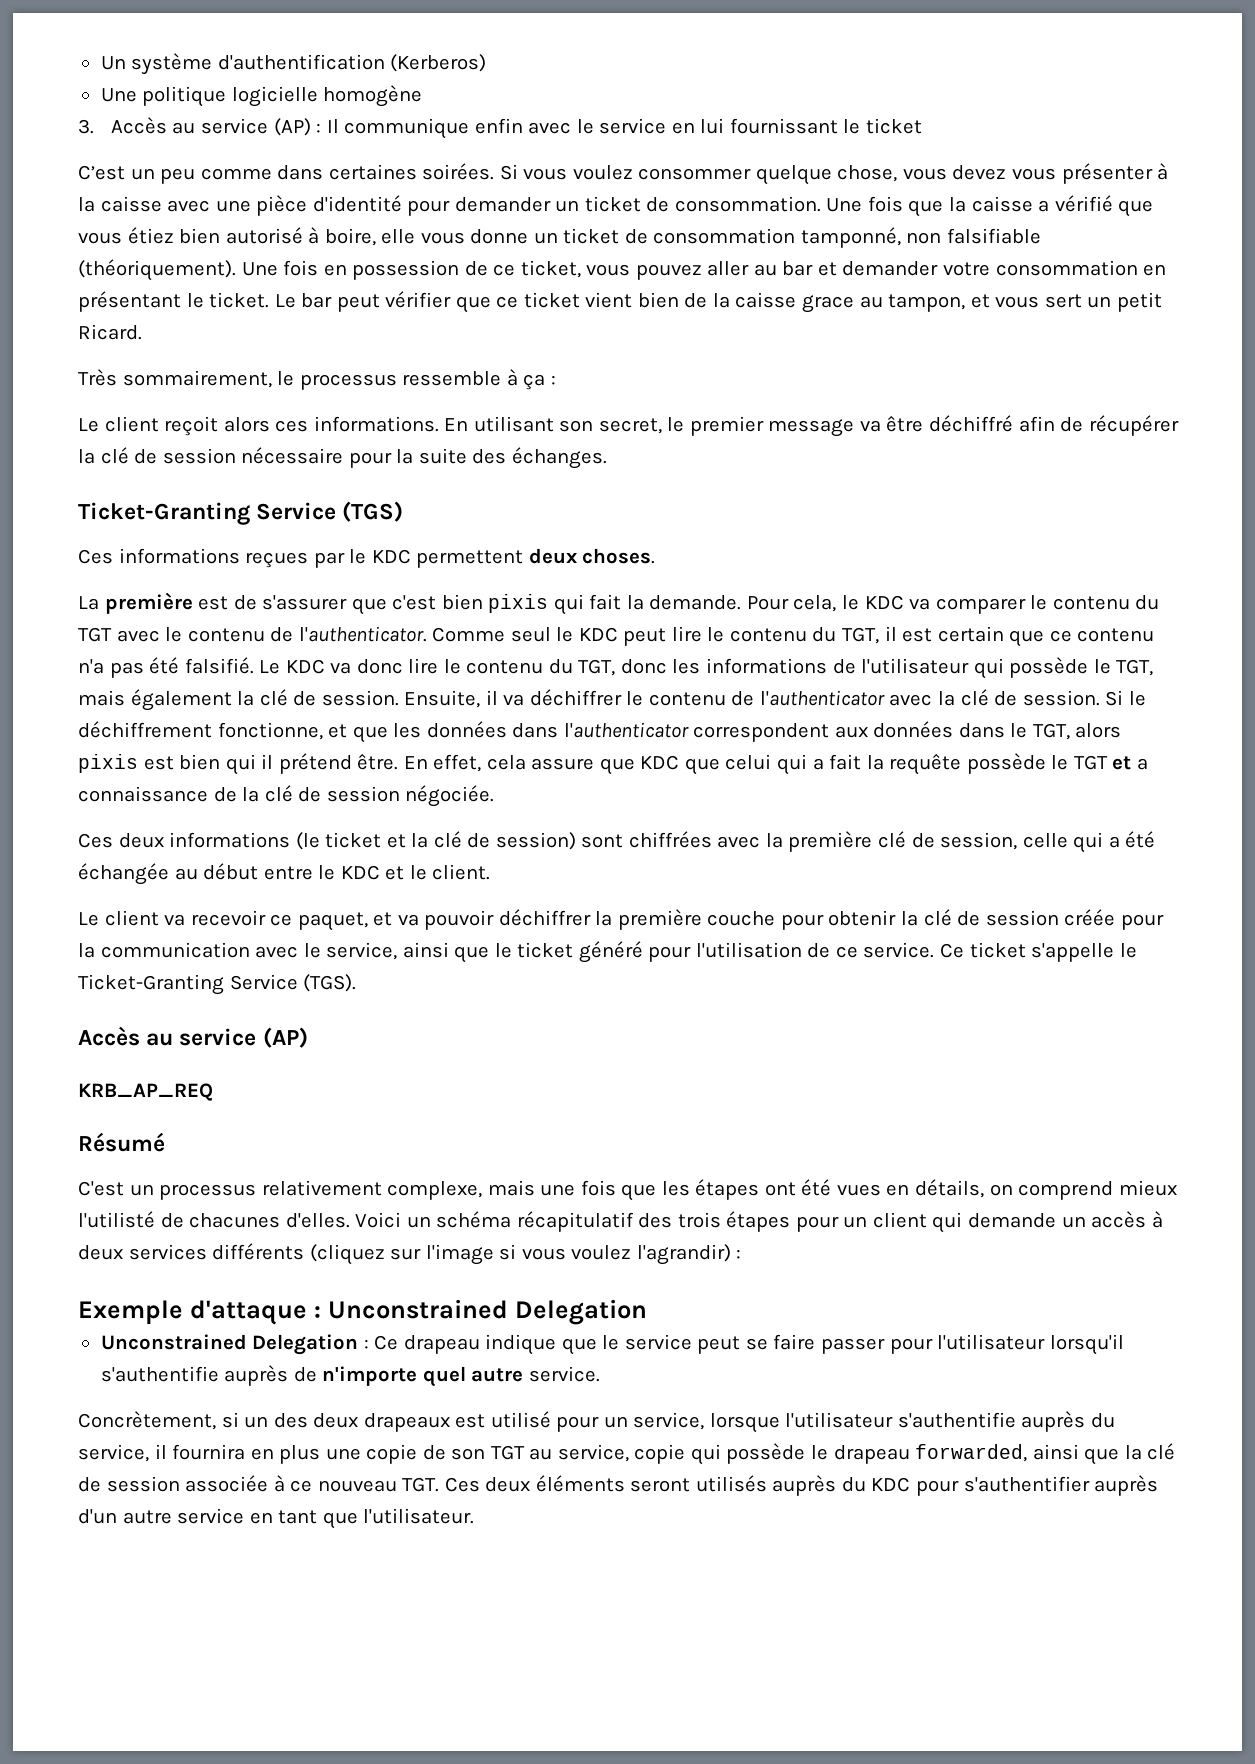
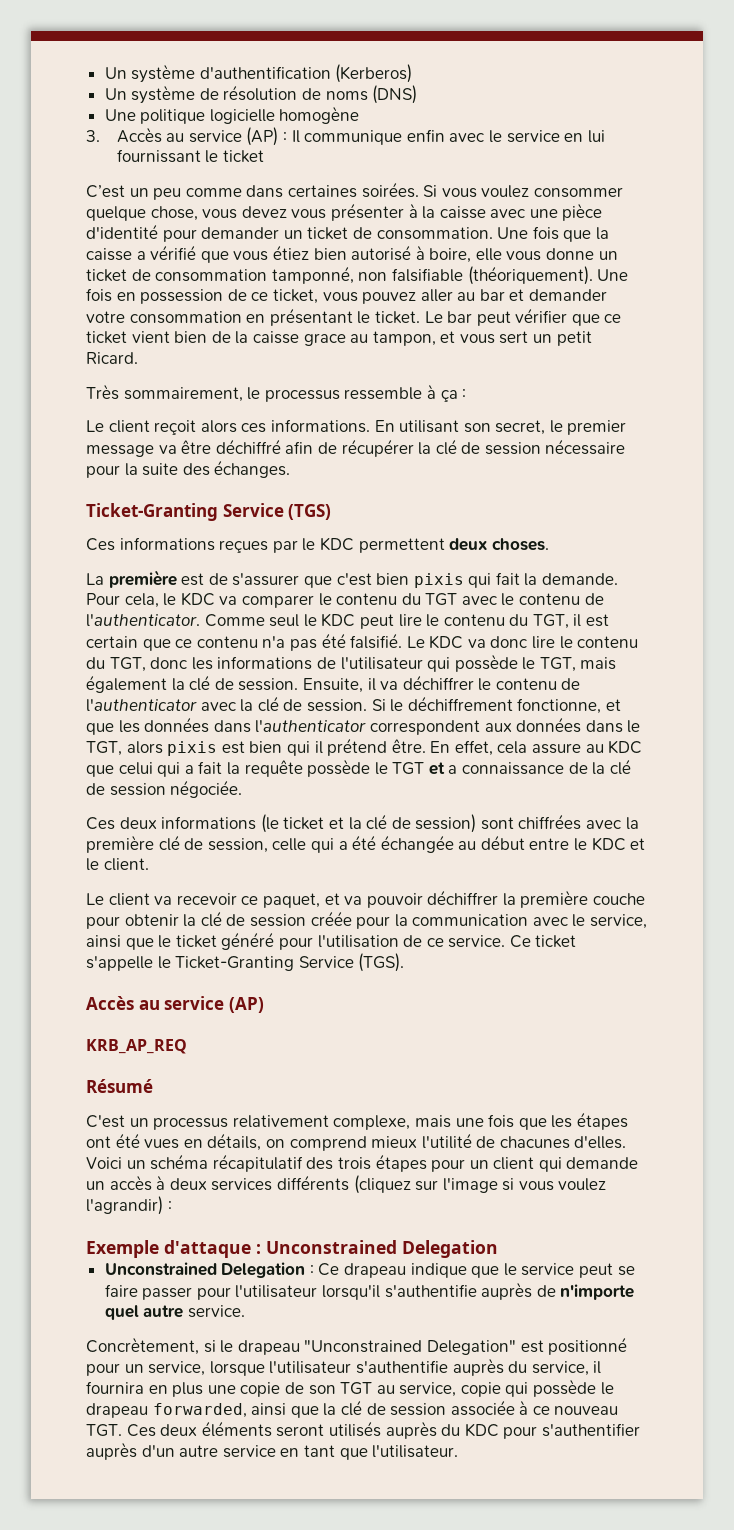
(487, 63) none -> [104,85,418,104] // Un système de résolution de noms (DNS)
[599,758,635,775] que -> [585,744,604,753] au
[78,1211,155,1228] l'utilisté -> [421,1133,472,1149] l'utilité
[244,1411,551,1432] un des deux drapeaux est utilisé -> [220,1337,628,1355] le drapeau "Unconstrained Delegation" est positionné

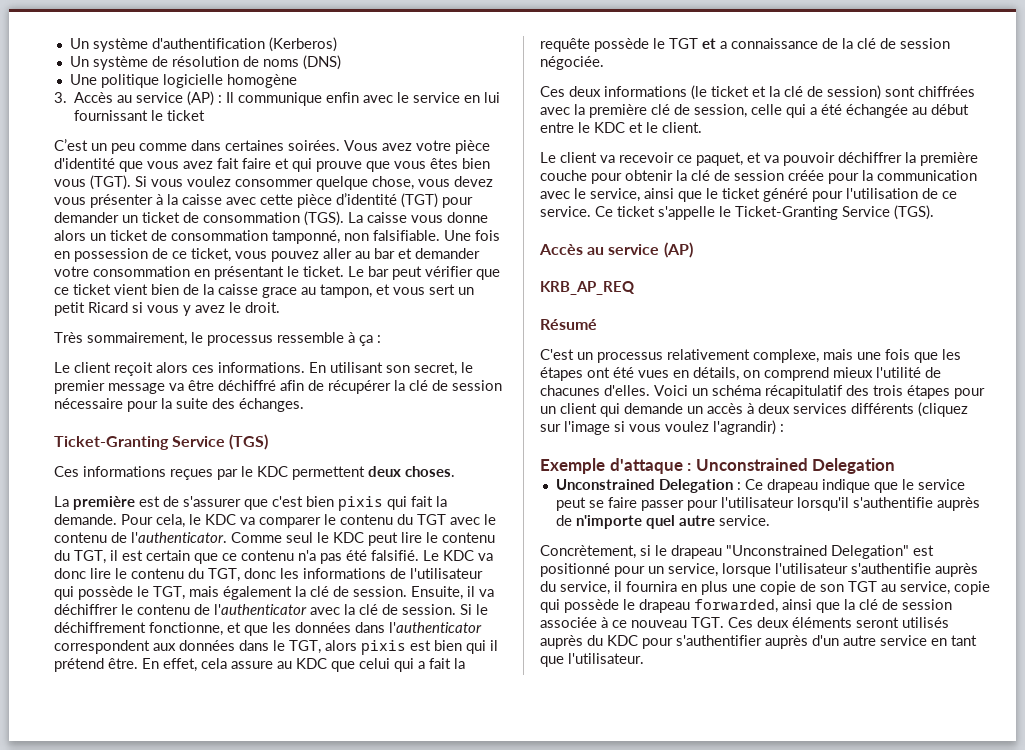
(419, 190) none -> [344,140,490,154] [54,158,490,172] [54,175,131,190] Vous avez votre pièce d'identité que vous avez fait faire et qui prouve que vous êtes bien vous (TGT).
[529,203,603,221] [86,224,158,239] une pièce d'identité -> [260,193,438,208] cette pièce d’identité (TGT)
[376,226,609,242] [86,245,502,263] consommation. Une fois que la caisse a vérifié que vous étiez bien autorisé à boire, elle -> [203,211,407,226] consommation (TGS). La caisse
(595, 254) none -> [54,230,86,241] alors
[391,266,593,285] falsifiable (théoriquement). -> [373,230,440,241] falsifiable.
[86,352,138,364] Ricard. -> [88,302,280,316] Ricard si vous y avez le droit.

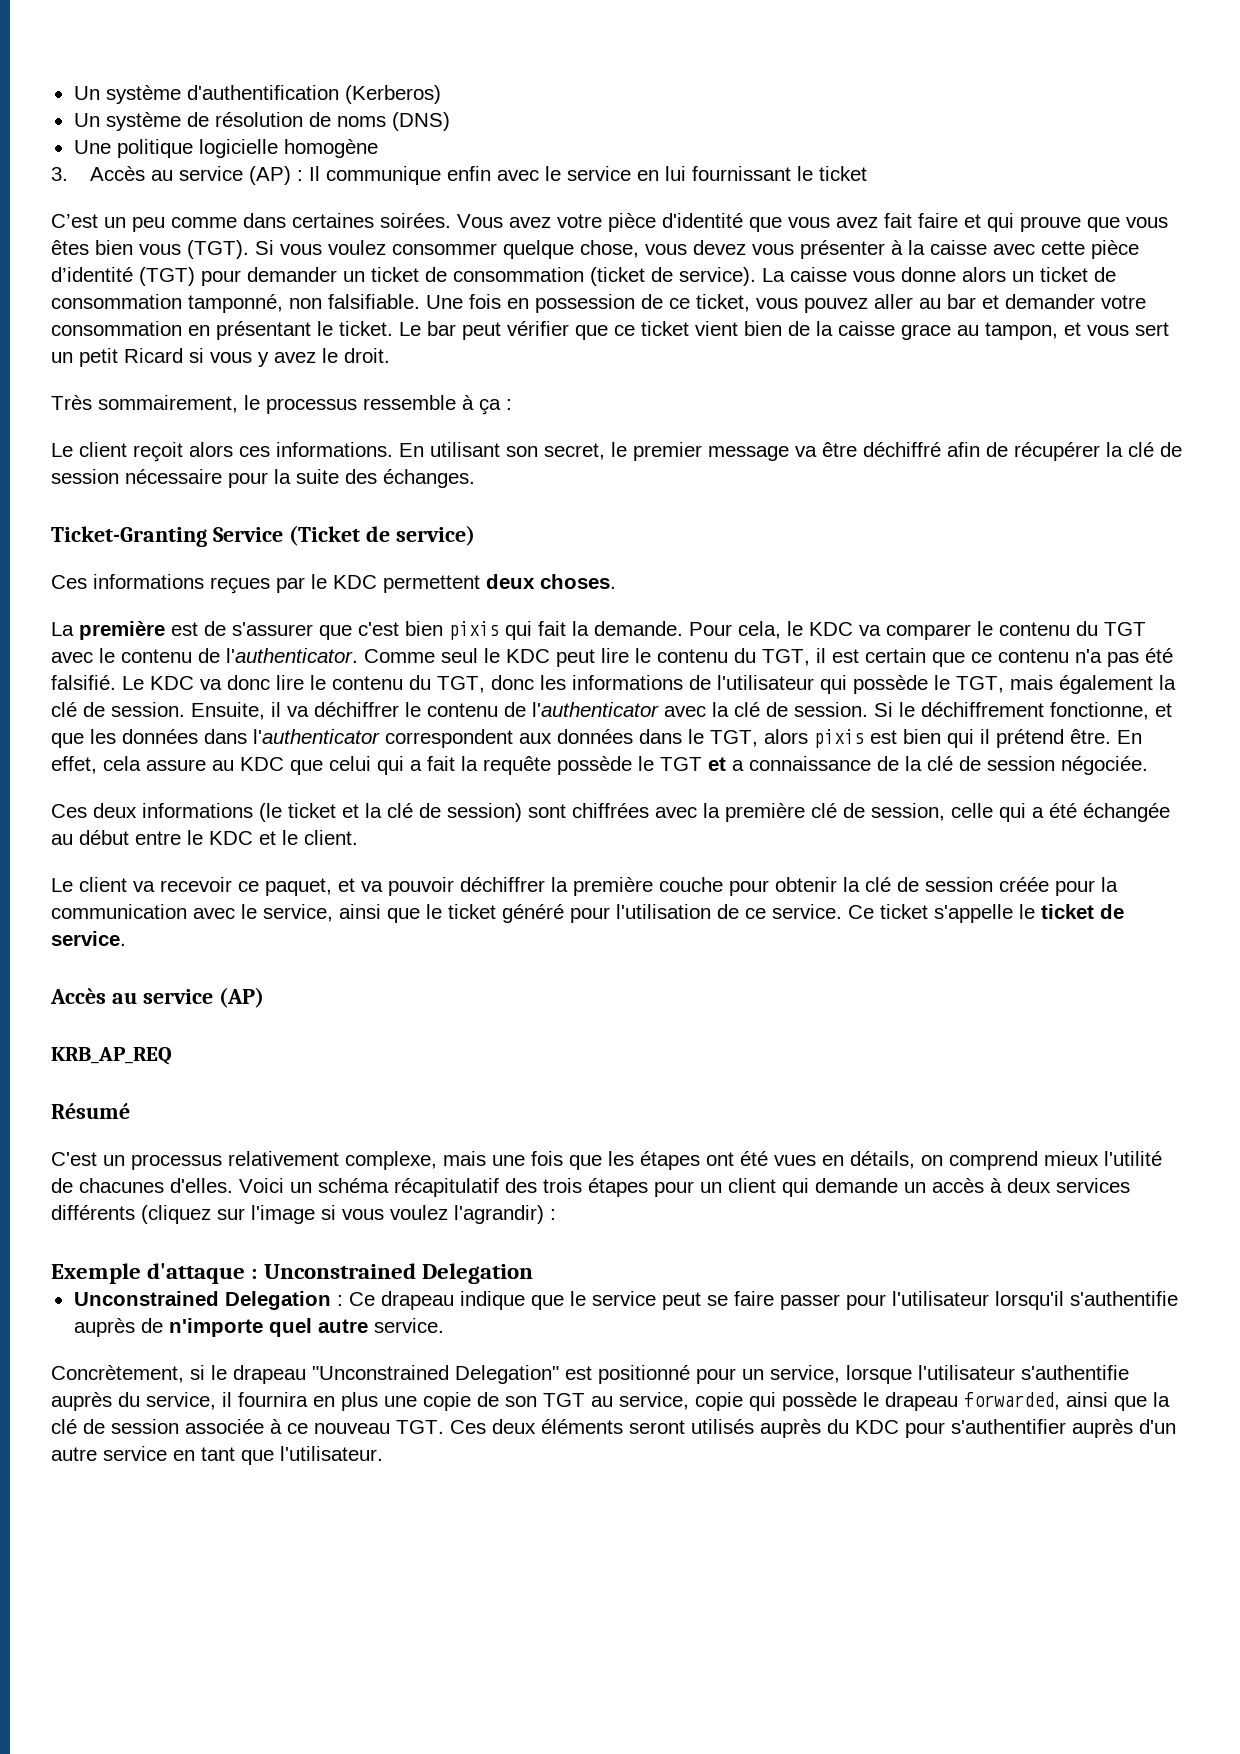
[304,211,344,226] (TGS). -> [590,267,756,286] (ticket de service).
[229,434,269,450] (TGS) -> [288,525,475,546] (Ticket de service)
[735,205,934,220] Ticket-Granting Service (TGS). -> [1041,904,1124,919] [51,931,126,946] ticket de service.

